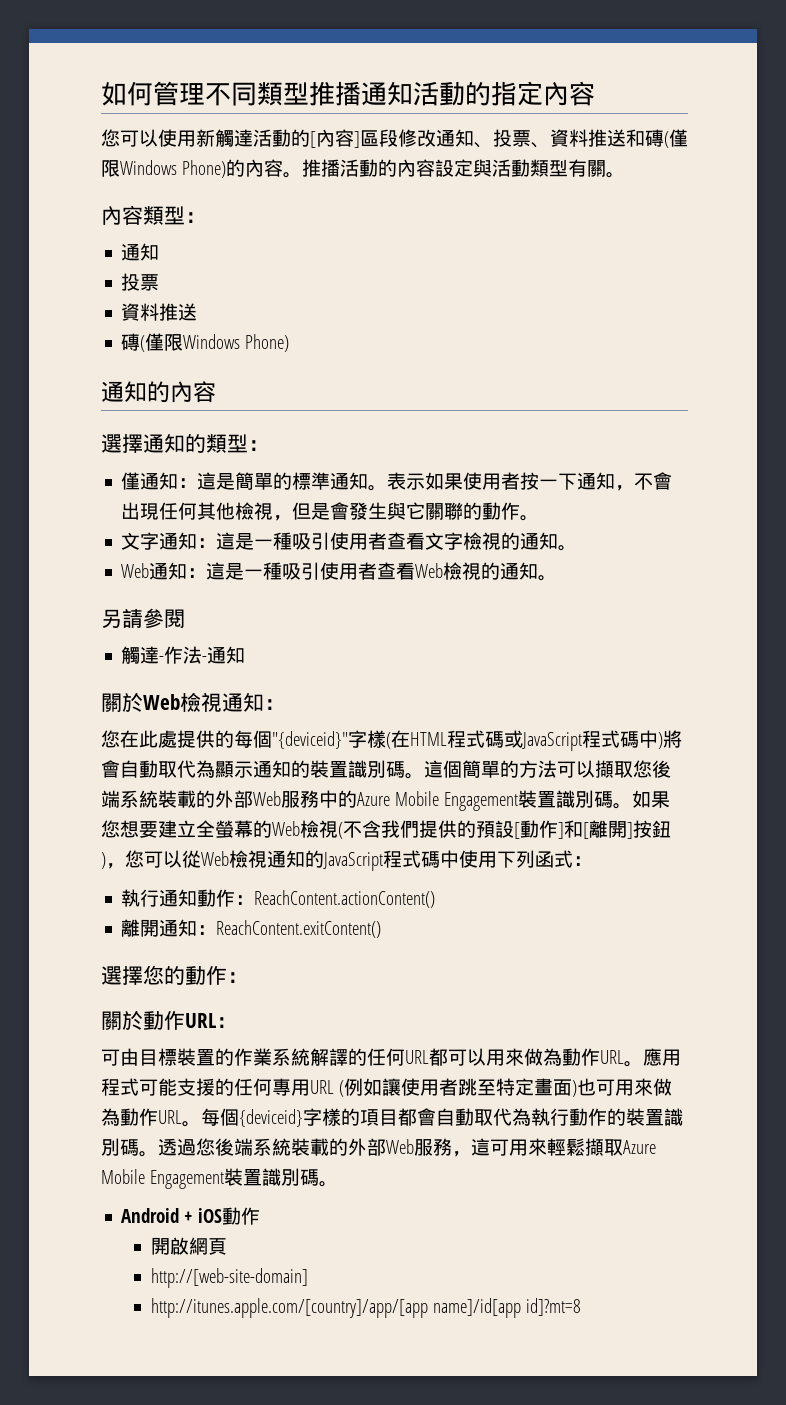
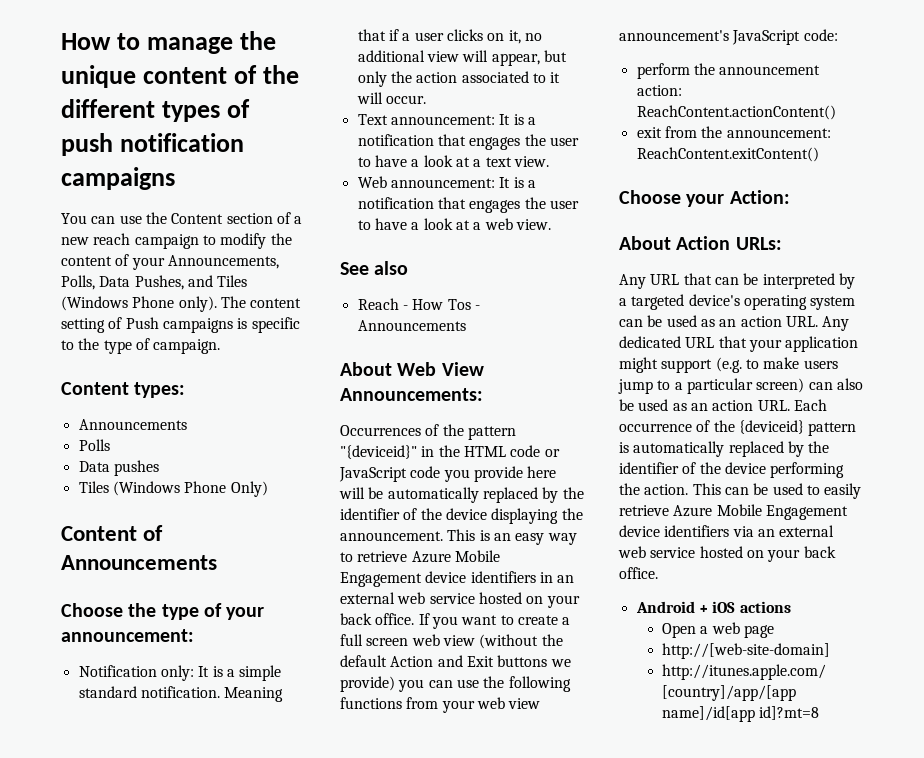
[101,81,595,106] [101,129,688,148] [101,159,625,178] [101,205,206,225] [121,243,160,261] [121,273,160,291] [121,303,198,321] [121,333,290,352] [101,381,216,403] [101,434,269,453] [121,472,673,491] [121,502,540,521] [121,532,578,551] [121,562,558,581] [101,608,185,629] [121,646,246,664] [101,692,285,712] [101,730,682,751] [101,760,671,779] [101,790,670,811] [101,820,671,839] [101,850,592,871] [121,889,436,908] [121,919,382,938] [101,965,248,985] [101,1010,237,1030] [101,1048,681,1067] [101,1078,672,1097] [101,1108,683,1127] [101,1138,656,1157] [101,1168,338,1189] [121,1207,261,1225] [150,1237,227,1255] 如何管理不同類型推播通知活動的指定內容 // 您可以使用新觸達活動的[內容]區段修改通知、投票、資料推送和磚(僅限Windows Phone)的內容。推播活動的內容設定與活動類型有關。 // 內容類型： // 通知 // 投票 // 資料推送 // 磚(僅限Windows Phone) // 通知的內容 // 選擇通知的類型： // 僅通知：這是簡單的標準通知。表示如果使用者按一下通知，不會出現任何其他檢視，但是會發生與它關聯的動作。 // 文字通知：這是一種吸引使用者查看文字檢視的通知。 // Web通知：這是一種吸引使用者查看Web檢視的通知。 // 另請參閱 // 觸達-作法-通知 // 關於Web檢視通知： // 您在此處提供的每個"{deviceid}"字樣(在HTML程式碼或JavaScript程式碼中)將會自動取代為顯示通知的裝置識別碼。這個簡單的方法可以擷取您後端系統裝載的外部Web服務中的Azure Mobile Engagement裝置識別碼。如果您想要建立全螢幕的Web檢視(不含我們提供的預設[動作]和[離開]按鈕)，您可以從Web檢視通知的JavaScript程式碼中使用下列函式： // 執行通知動作：ReachContent.actionContent() // 離開通知：ReachContent.exitContent() // 選擇您的動作： // 關於動作URL： // 可由目標裝置的作業系統解譯的任何URL都可以用來做為動作URL。應用程式可能支援的任何專用URL (例如讓使用者跳至特定畫面)也可用來做為動作URL。每個{deviceid}字樣的項目都會自動取代為執行動作的裝置識別碼。透過您後端系統裝載的外部Web服務，這可用來輕鬆擷取Azure Mobile Engagement裝置識別碼。 // Android + iOS動作 // 開啟網頁 -> [61,31,277,54] [61,65,300,88] [61,99,251,122] [61,133,245,156] [61,167,175,190] [61,212,303,224] [61,233,292,249] [61,254,279,270] [61,275,248,290] [61,296,302,312] [61,317,300,333] [61,338,221,354] [61,382,186,398] [78,419,187,430] [78,439,110,451] [78,460,159,476] [78,481,268,497] [61,525,164,541] [61,555,217,570] [61,603,265,620] [61,629,194,642] [78,665,282,681] [78,686,284,702] [357,29,542,44] [357,50,567,66] [357,71,561,87] [356,92,426,104] [357,114,536,125] [357,134,579,150] [357,155,549,167] [357,176,536,188] [357,197,579,213] [357,218,551,230] [340,261,409,275] [357,298,480,310] [357,320,466,331] [340,362,484,376] [340,388,483,401] [340,424,516,440] [340,445,560,459] [339,466,557,482] [339,487,584,503] [340,508,583,524] [340,529,577,545] [340,550,500,563] [340,571,575,587] [340,592,580,608] [340,613,571,629] [340,634,563,649] [340,655,571,667] [340,676,571,692] [340,697,541,713] [619,29,838,45] [636,63,821,79] [636,85,682,96] [636,105,836,120] [636,126,831,138] [636,147,819,162] [619,190,790,207] [619,236,782,250] [619,273,855,289] [619,294,856,310] [619,315,850,331] [619,336,859,352] [619,357,838,373] [618,378,863,394] [619,399,827,411] [619,420,857,436] [619,441,830,457] [619,462,845,478] [619,483,862,499] [619,504,848,520] [619,525,835,537] [618,546,836,562] [619,567,658,579] [635,601,791,613] [661,622,774,638] How to manage the unique content of the different types of push notification campaigns // You can use the Content section of a new reach campaign to modify the content of your Announcements, Polls, Data Pushes, and Tiles (Windows Phone only). The content setting of Push campaigns is specific to the type of campaign. // Content types: // Announcements // Polls // Data pushes // Tiles (Windows Phone Only) // Content of Announcements // Choose the type of your announcement: // Notification only: It is a simple standard notification. Meaning that if a user clicks on it, no additional view will appear, but only the action associated to it will occur. // Text announcement: It is a notification that engages the user to have a look at a text view. // Web announcement: It is a notification that engages the user to have a look at a web view. // See also // Reach - How Tos - Announcements // About Web View Announcements: // Occurrences of the pattern "{deviceid}" in the HTML code or JavaScript code you provide here will be automatically replaced by the identifier of the device displaying the announcement. This is an easy way to retrieve Azure Mobile Engagement device identifiers in an external web service hosted on your back office. If you want to create a full screen web view (without the default Action and Exit buttons we provide) you can use the following functions from your web view announcement's JavaScript code: // perform the announcement action: ReachContent.actionContent() // exit from the announcement: ReachContent.exitContent() // Choose your Action: // About Action URLs: // Any URL that can be interpreted by a targeted device's operating system can be used as an action URL. Any dedicated URL that your application might support (e.g. to make users jump to a particular screen) can also be used as an action URL. Each occurrence of the {deviceid} pattern is automatically replaced by the identifier of the device performing the action. This can be used to easily retrieve Azure Mobile Engagement device identifiers via an external web service hosted on your back office. // Android + iOS actions // Open a web page

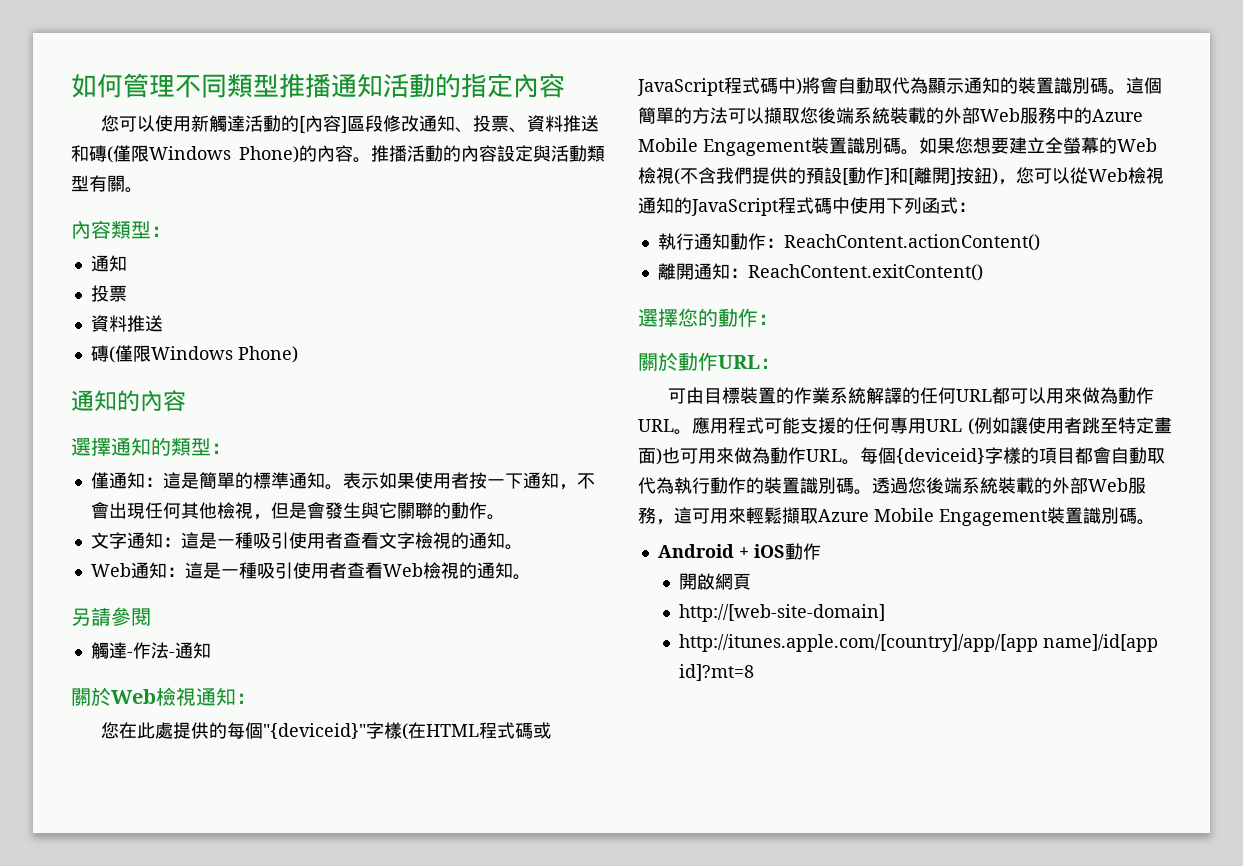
[61,31,277,54] [61,65,300,88] [61,99,251,122] [61,133,245,156] [61,167,175,190] [61,212,303,224] [61,233,292,249] [61,254,279,270] [61,275,248,290] [61,296,302,312] [61,317,300,333] [61,338,221,354] [61,382,186,398] [78,419,187,430] [78,439,110,451] [78,460,159,476] [78,481,268,497] [61,525,164,541] [61,555,217,570] [61,603,265,620] [61,629,194,642] [78,665,282,681] [78,686,284,702] [357,29,542,44] [357,50,567,66] [357,71,561,87] [356,92,426,104] [357,114,536,125] [357,134,579,150] [357,155,549,167] [357,176,536,188] [357,197,579,213] [357,218,551,230] [340,261,409,275] [357,298,480,310] [357,320,466,331] [340,362,484,376] [340,388,483,401] [340,424,516,440] [340,445,560,459] [339,466,557,482] [339,487,584,503] [340,508,583,524] [340,529,577,545] [340,550,500,563] [340,571,575,587] [340,592,580,608] [340,613,571,629] [340,634,563,649] [340,655,571,667] [340,676,571,692] [340,697,541,713] [619,29,838,45] [636,63,821,79] [636,85,682,96] [636,105,836,120] [636,126,831,138] [636,147,819,162] [619,190,790,207] [619,236,782,250] [619,273,855,289] [619,294,856,310] [619,315,850,331] [619,336,859,352] [619,357,838,373] [618,378,863,394] [619,399,827,411] [619,420,857,436] [619,441,830,457] [619,462,845,478] [619,483,862,499] [619,504,848,520] [619,525,835,537] [618,546,836,562] [619,567,658,579] [635,601,791,613] [661,622,774,638] How to manage the unique content of the different types of push notification campaigns // You can use the Content section of a new reach campaign to modify the content of your Announcements, Polls, Data Pushes, and Tiles (Windows Phone only). The content setting of Push campaigns is specific to the type of campaign. // Content types: // Announcements // Polls // Data pushes // Tiles (Windows Phone Only) // Content of Announcements // Choose the type of your announcement: // Notification only: It is a simple standard notification. Meaning that if a user clicks on it, no additional view will appear, but only the action associated to it will occur. // Text announcement: It is a notification that engages the user to have a look at a text view. // Web announcement: It is a notification that engages the user to have a look at a web view. // See also // Reach - How Tos - Announcements // About Web View Announcements: // Occurrences of the pattern "{deviceid}" in the HTML code or JavaScript code you provide here will be automatically replaced by the identifier of the device displaying the announcement. This is an easy way to retrieve Azure Mobile Engagement device identifiers in an external web service hosted on your back office. If you want to create a full screen web view (without the default Action and Exit buttons we provide) you can use the following functions from your web view announcement's JavaScript code: // perform the announcement action: ReachContent.actionContent() // exit from the announcement: ReachContent.exitContent() // Choose your Action: // About Action URLs: // Any URL that can be interpreted by a targeted device's operating system can be used as an action URL. Any dedicated URL that your application might support (e.g. to make users jump to a particular screen) can also be used as an action URL. Each occurrence of the {deviceid} pattern is automatically replaced by the identifier of the device performing the action. This can be used to easily retrieve Azure Mobile Engagement device identifiers via an external web service hosted on your back office. // Android + iOS actions // Open a web page -> [71,73,565,98] [101,115,600,133] [71,145,605,163] [71,175,143,193] [71,220,171,239] [90,255,127,272] [90,285,127,302] [90,315,163,332] [90,345,298,363] [71,390,186,412] [71,437,231,456] [90,472,595,490] [90,502,505,520] [90,532,523,550] [90,562,531,580] [71,607,151,626] [90,642,211,659] [71,687,256,706] [101,722,552,740] [637,77,1162,96] [638,107,1143,124] [638,137,1157,156] [638,167,1164,185] [638,197,976,216] [657,233,1040,251] [657,263,983,281] [638,308,778,327] [638,352,780,371] [668,387,1155,404] [638,417,1172,435] [638,447,1165,465] [638,477,1146,495] [638,507,1155,526] [657,543,821,560] [679,573,752,590] 如何管理不同類型推播通知活動的指定內容 // 您可以使用新觸達活動的[內容]區段修改通知、投票、資料推送和磚(僅限Windows Phone)的內容。推播活動的內容設定與活動類型有關。 // 內容類型： // 通知 // 投票 // 資料推送 // 磚(僅限Windows Phone) // 通知的內容 // 選擇通知的類型： // 僅通知：這是簡單的標準通知。表示如果使用者按一下通知，不會出現任何其他檢視，但是會發生與它關聯的動作。 // 文字通知：這是一種吸引使用者查看文字檢視的通知。 // Web通知：這是一種吸引使用者查看Web檢視的通知。 // 另請參閱 // 觸達-作法-通知 // 關於Web檢視通知： // 您在此處提供的每個"{deviceid}"字樣(在HTML程式碼或JavaScript程式碼中)將會自動取代為顯示通知的裝置識別碼。這個簡單的方法可以擷取您後端系統裝載的外部Web服務中的Azure Mobile Engagement裝置識別碼。如果您想要建立全螢幕的Web檢視(不含我們提供的預設[動作]和[離開]按鈕)，您可以從Web檢視通知的JavaScript程式碼中使用下列函式： // 執行通知動作：ReachContent.actionContent() // 離開通知：ReachContent.exitContent() // 選擇您的動作： // 關於動作URL： // 可由目標裝置的作業系統解譯的任何URL都可以用來做為動作URL。應用程式可能支援的任何專用URL (例如讓使用者跳至特定畫面)也可用來做為動作URL。每個{deviceid}字樣的項目都會自動取代為執行動作的裝置識別碼。透過您後端系統裝載的外部Web服務，這可用來輕鬆擷取Azure Mobile Engagement裝置識別碼。 // Android + iOS動作 // 開啟網頁

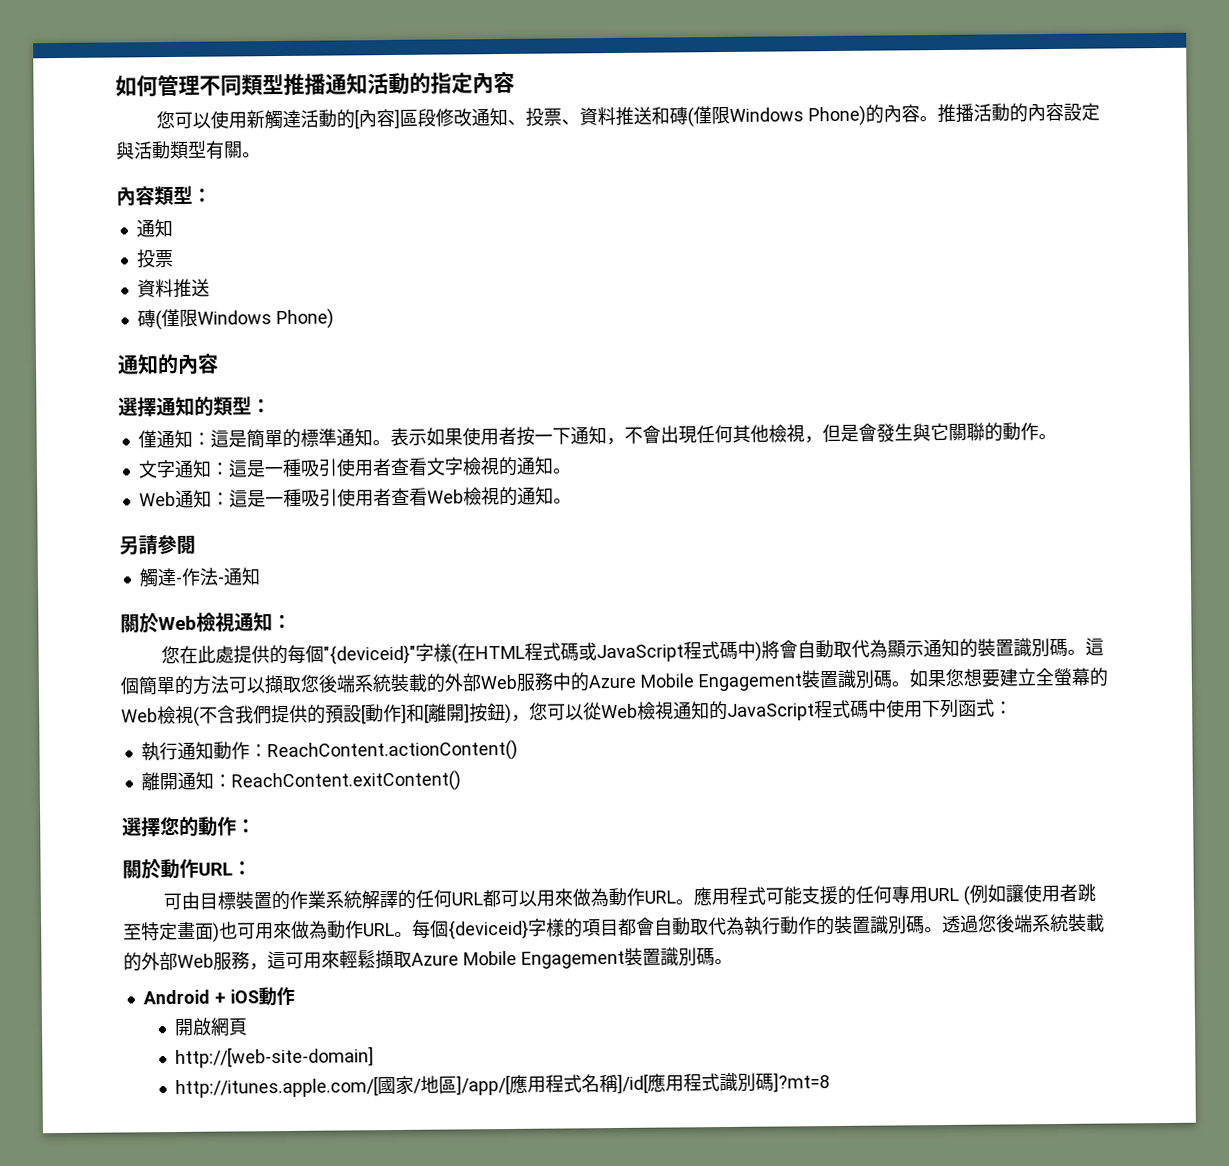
[679,634,1159,652] [679,664,755,681] http://itunes.apple.com/[country]/app/[app name]/id[app id]?mt=8 -> [175,1072,831,1099] http://itunes.apple.com/[國家/地區]/app/[應用程式名稱]/id[應用程式識別碼]?mt=8

